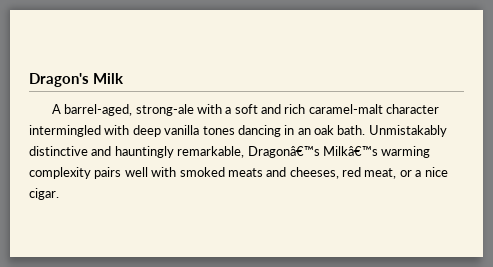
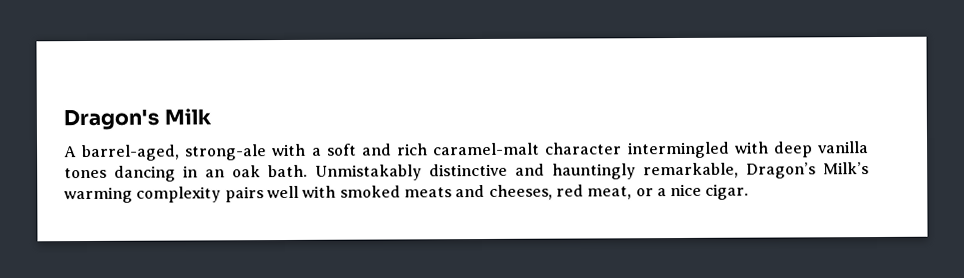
[247,146,378,158] Dragonâ€™s Milkâ€™s -> [746,162,869,179] Dragon’s Milk’s

